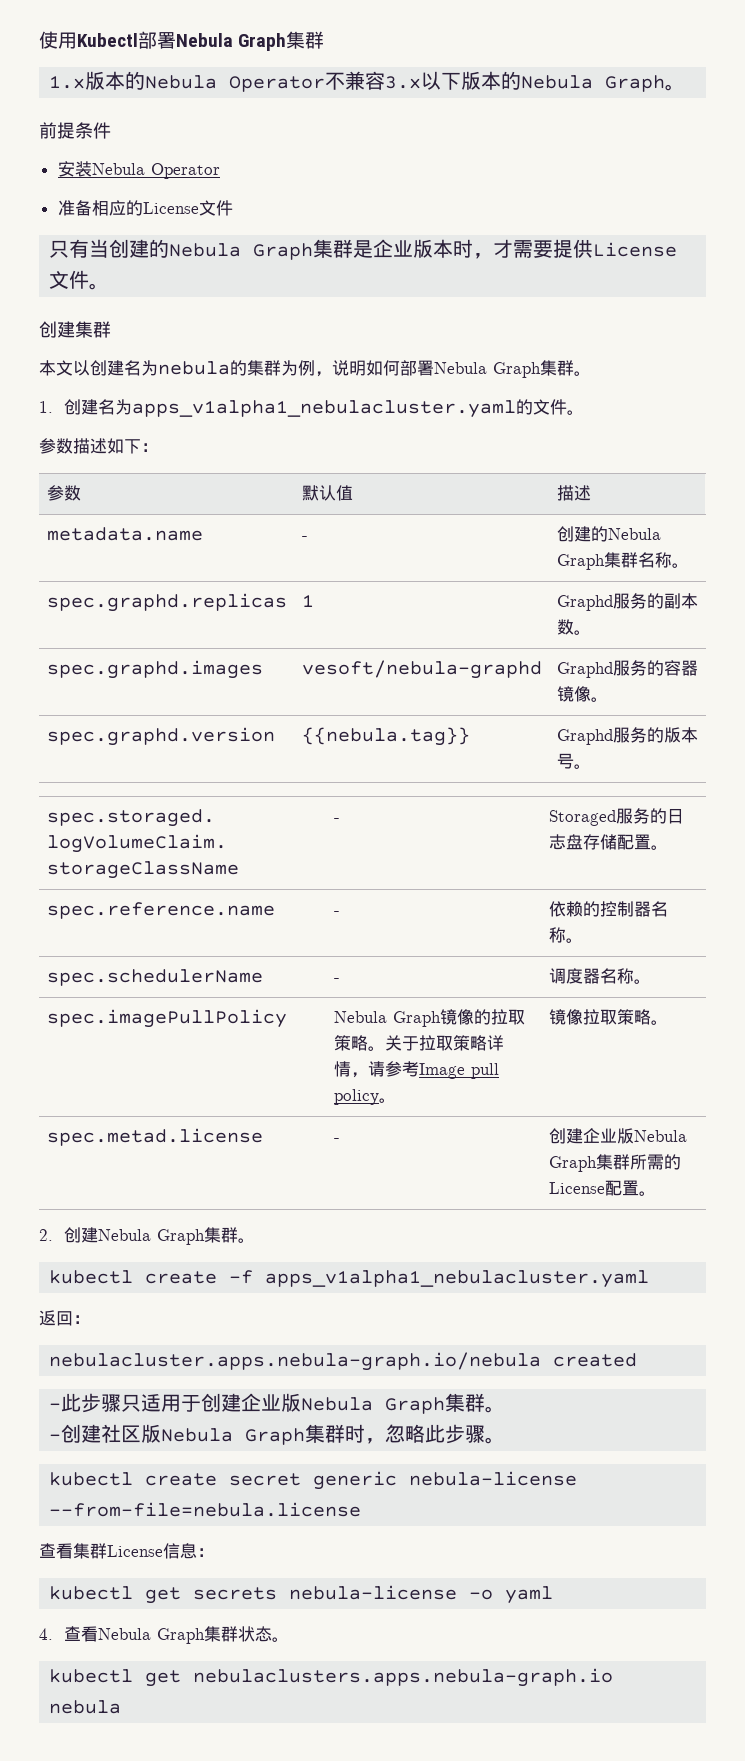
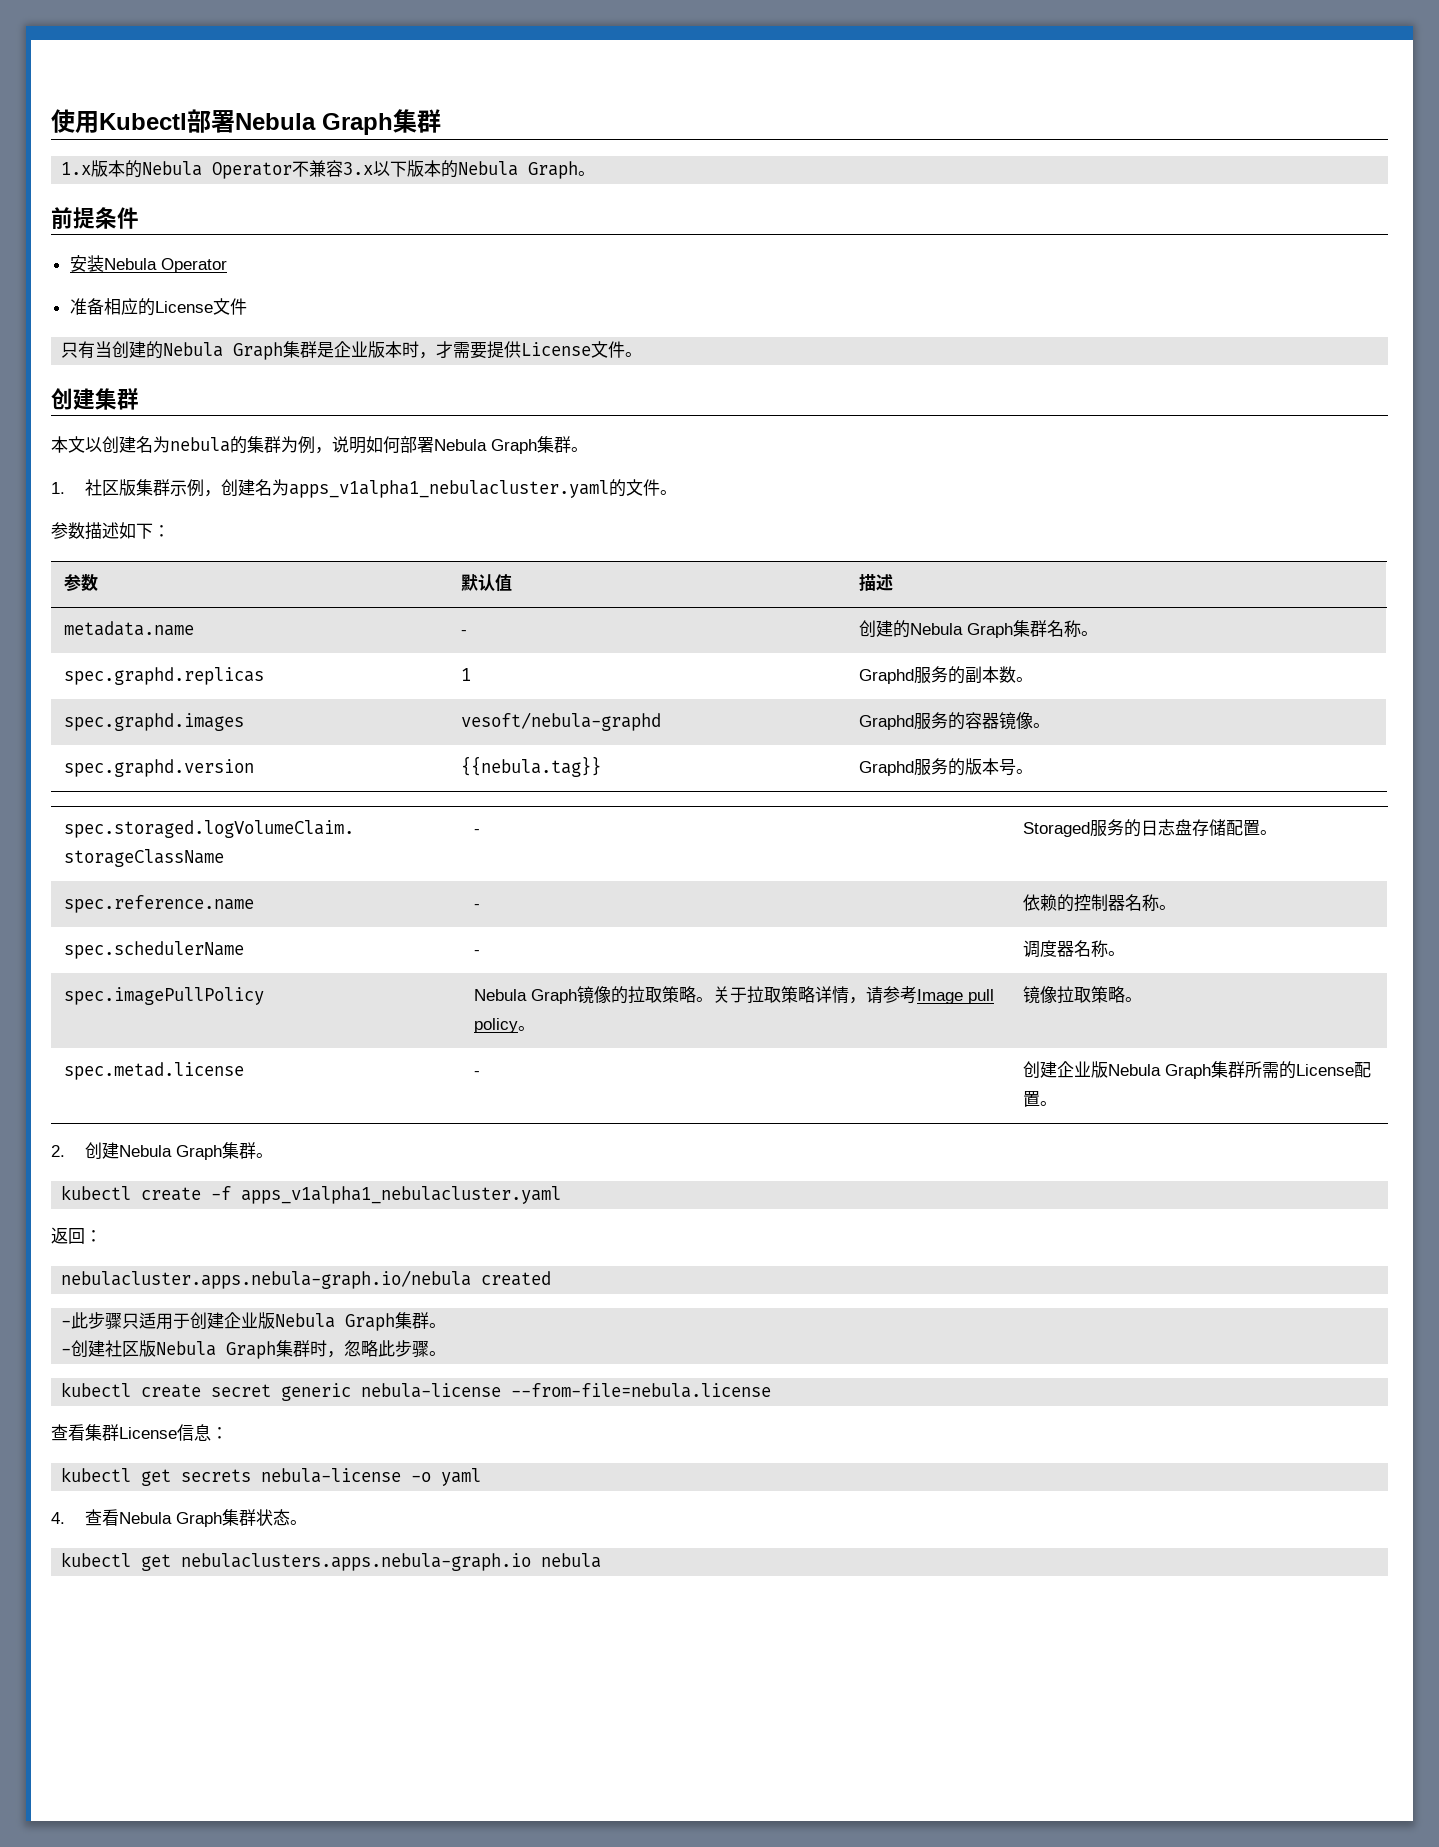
(53, 407) none -> [84,479,221,497] 社区版集群示例，

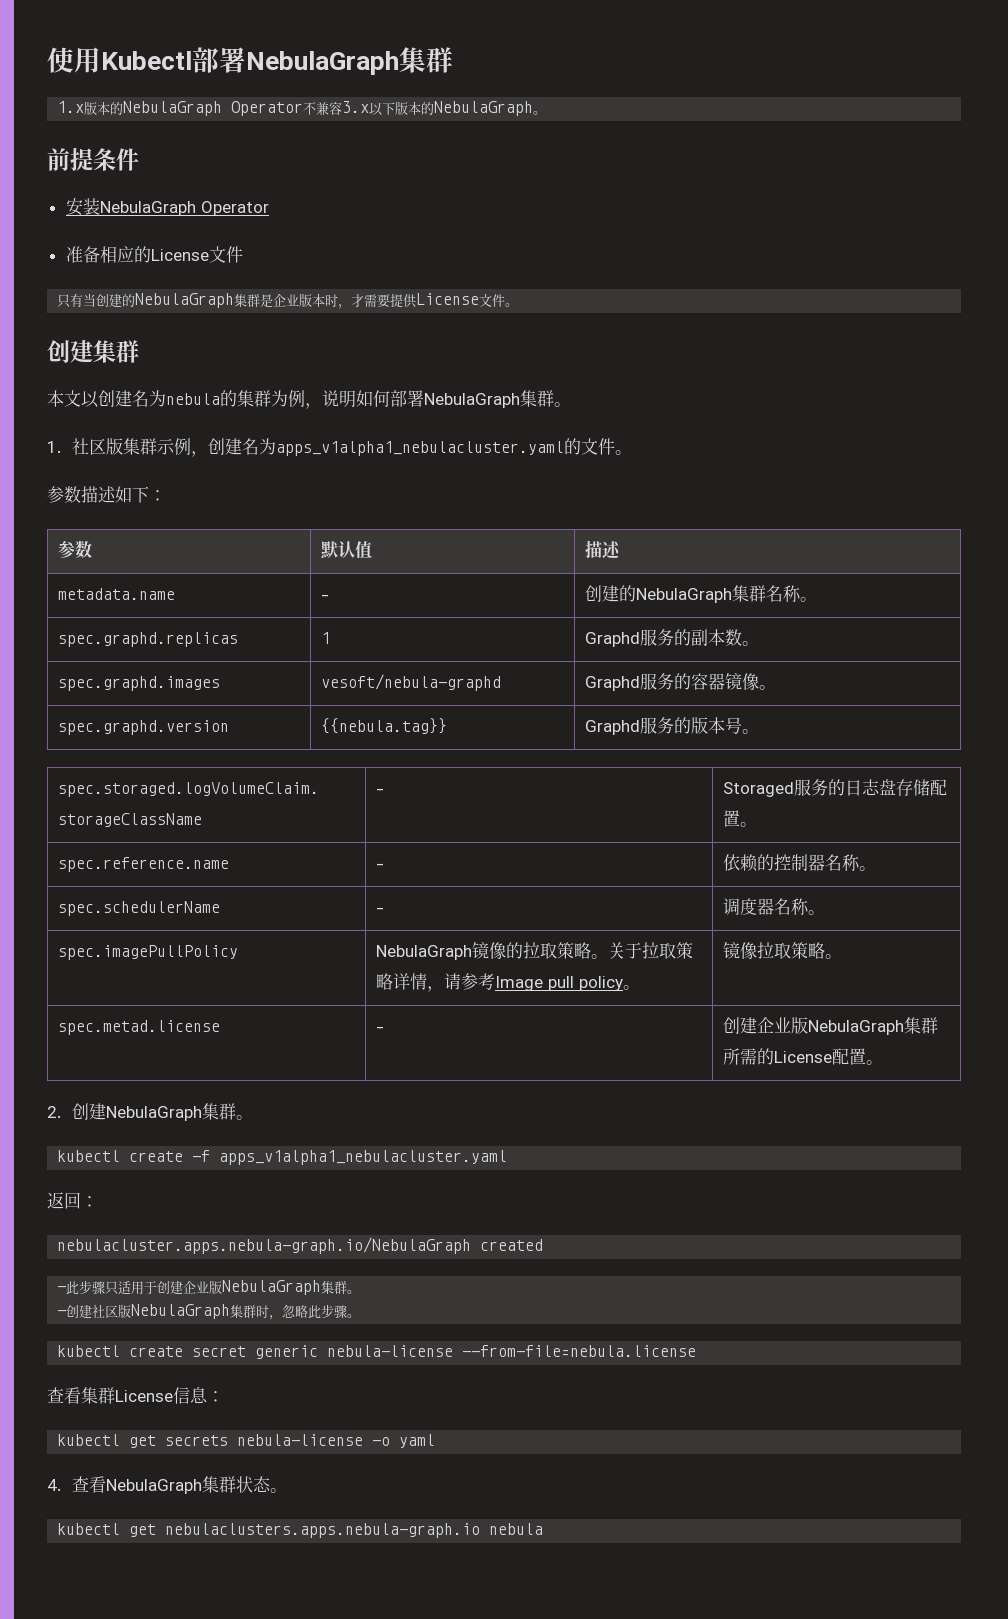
[235,113,393,135] Nebula Graph -> [246,51,399,75] NebulaGraph
[142,161,203,176] Nebula -> [123,101,223,116] NebulaGraph
[458,161,579,179] Nebula Graph -> [434,101,534,116] NebulaGraph
[103,258,157,270] Nebula -> [99,201,196,216] NebulaGraph
[163,342,284,360] Nebula Graph -> [135,293,235,308] NebulaGraph
[434,439,537,454] Nebula Graph -> [424,393,520,408] NebulaGraph
[909,623,1013,638] Nebula Graph -> [636,588,733,603] NebulaGraph
[473,989,577,1004] Nebula Graph -> [376,945,473,960] NebulaGraph
[1107,1064,1211,1079] Nebula Graph -> [808,1020,905,1035] NebulaGraph
[118,1145,222,1160] Nebula Graph -> [105,1106,202,1121] NebulaGraph
[61,1270,472,1289] nebulacluster.apps.nebula-graph.io/nebula -> [57,1237,472,1254] nebulacluster.apps.nebula-graph.io/NebulaGraph
[275,1313,396,1331] Nebula Graph -> [222,1280,322,1295] NebulaGraph
[156,1341,277,1359] Nebula Graph -> [131,1304,231,1319] NebulaGraph
[118,1512,222,1527] Nebula Graph -> [105,1479,202,1494] NebulaGraph

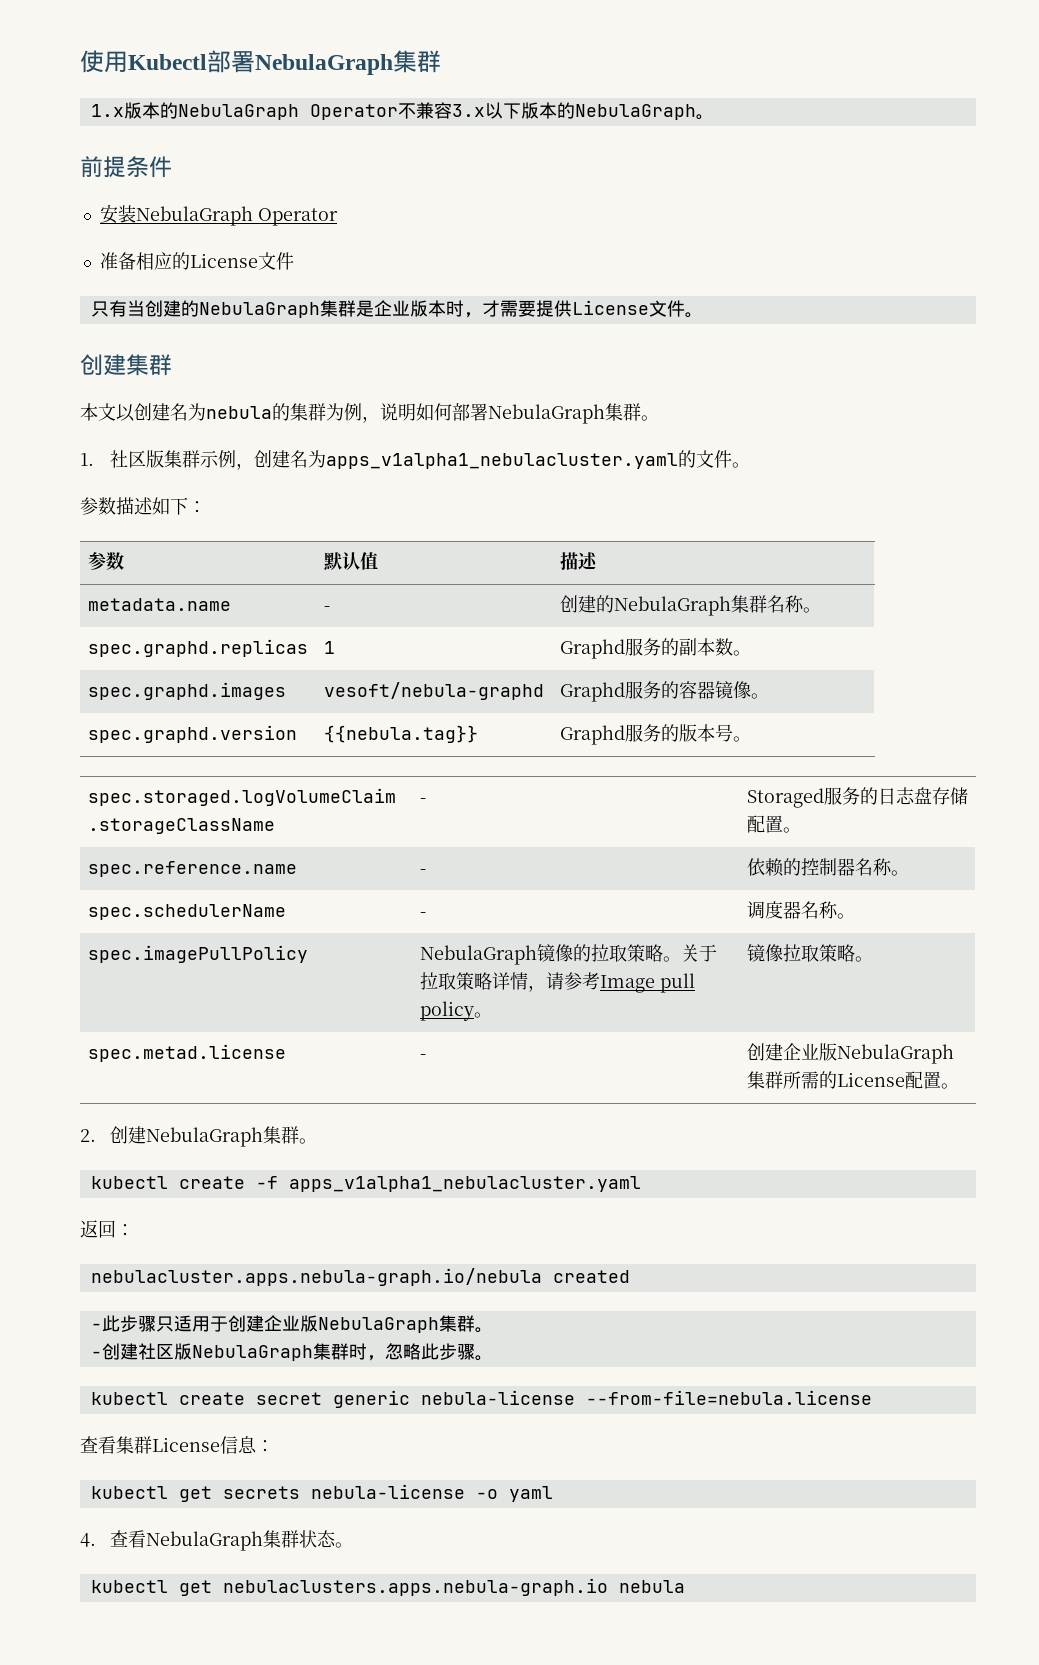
[57,1237,472,1254] nebulacluster.apps.nebula-graph.io/NebulaGraph -> [90,1268,542,1286] nebulacluster.apps.nebula-graph.io/nebula

